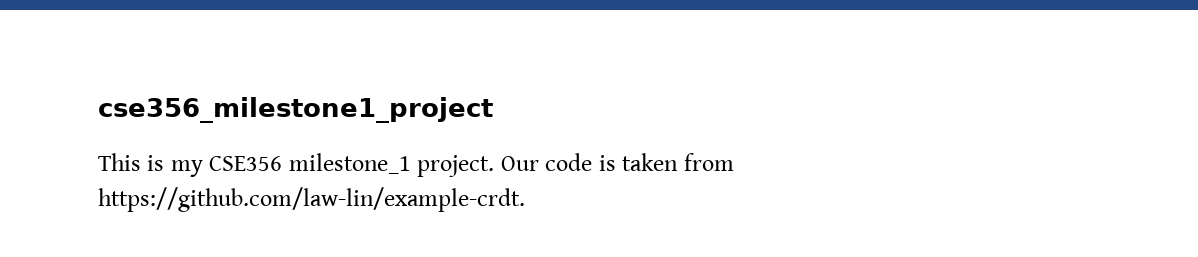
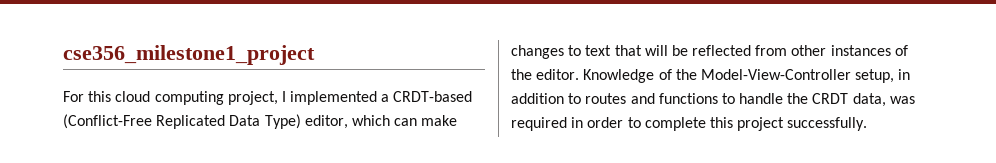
[98,153,734,177] [98,187,525,212] This is my CSE356 milestone_1 project. Our code is taken from https://github.com/law-lin/example-crdt. -> [63,91,473,105] [63,114,458,129] [511,45,908,59] [511,69,911,83] [511,93,915,107] [511,117,868,131] For this cloud computing project, I implemented a CRDT-based (Conflict-Free Replicated Data Type) editor, which can make changes to text that will be reflected from other instances of the editor. Knowledge of the Model-View-Controller setup, in addition to routes and functions to handle the CRDT data, was required in order to complete this project successfully.

